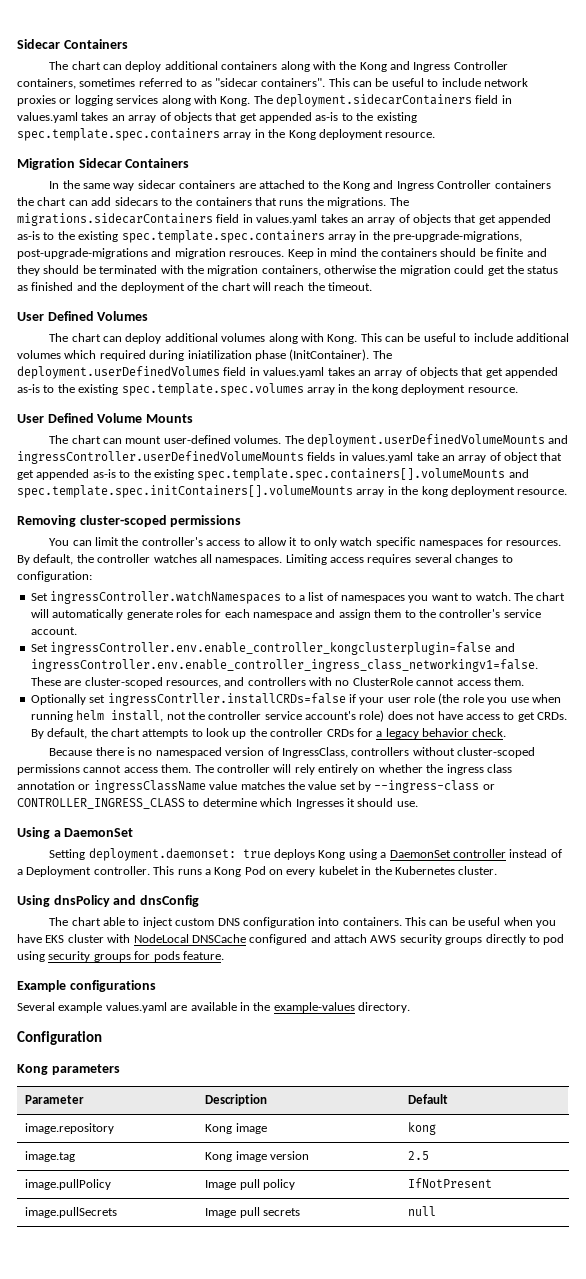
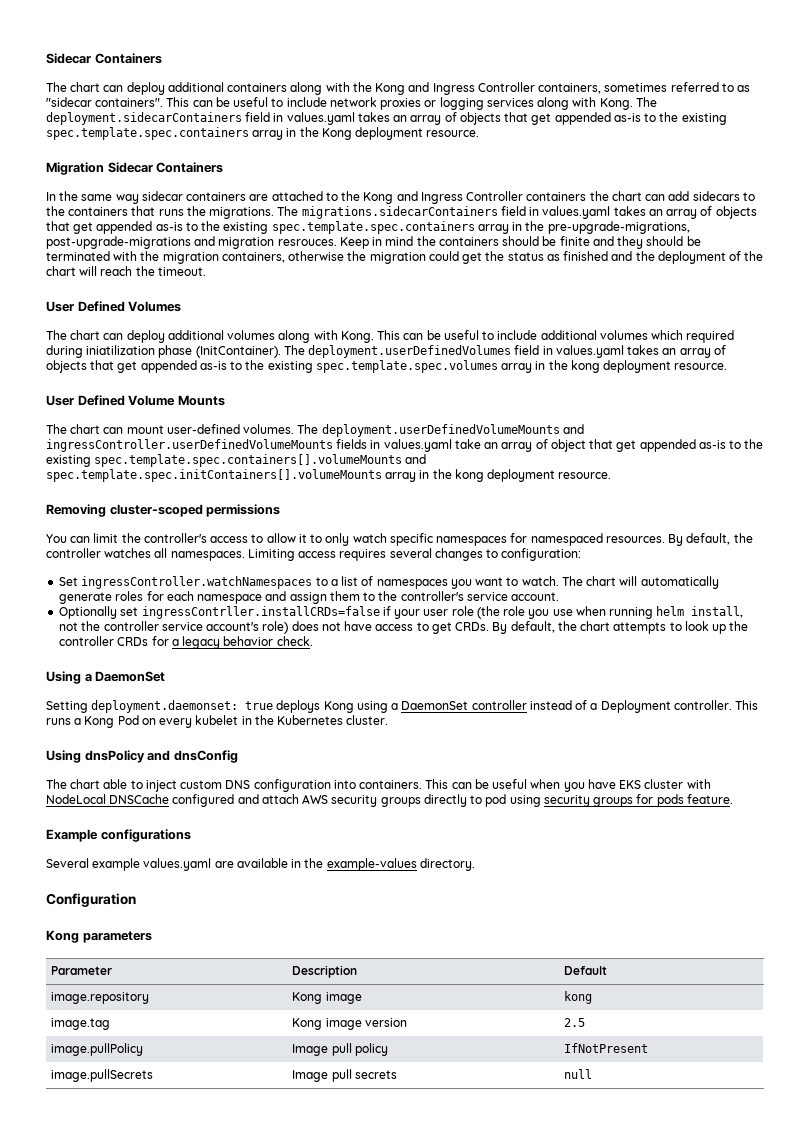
(503, 541) none -> [530,533,603,546] namespaced
[30,642,515,655] [30,659,538,672] [30,677,524,688] // Set ingressController.env.enable_controller_kongclusterplugin=false and ingressController.env.enable_controller_ingress_class_networkingv1=false. These are cluster-scoped resources, and controllers with no ClusterRole cannot access them. -> (560, 596) none
[49,747,536,758] [17,764,512,775] [17,780,495,793] [17,798,418,809] // Because there is no namespaced version of IngressClass, controllers without cluster-scoped permissions cannot access them. The controller will rely entirely on whether the ingress class annotation or ingressClassName value matches the value set by --ingress-class or CONTROLLER_INGRESS_CLASS to determine which Ingresses it should use. -> (313, 641) none

